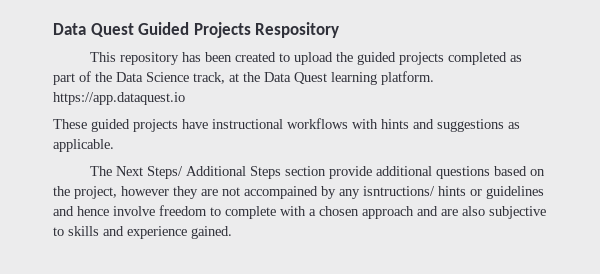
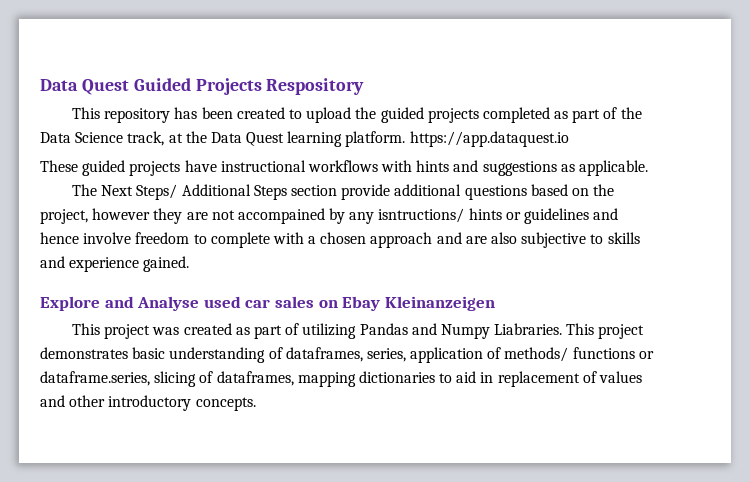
(232, 232) none -> [40,296,495,311] [72,323,645,339] [40,347,654,363] [40,371,643,387] [40,395,256,411] // Explore and Analyse used car sales on Ebay Kleinanzeigen // This project was created as part of utilizing Pandas and Numpy Liabraries. This project demonstrates basic understanding of dataframes, series, application of methods/ functions or dataframe.series, slicing of dataframes, mapping dictionaries to aid in replacement of values and other introductory concepts.

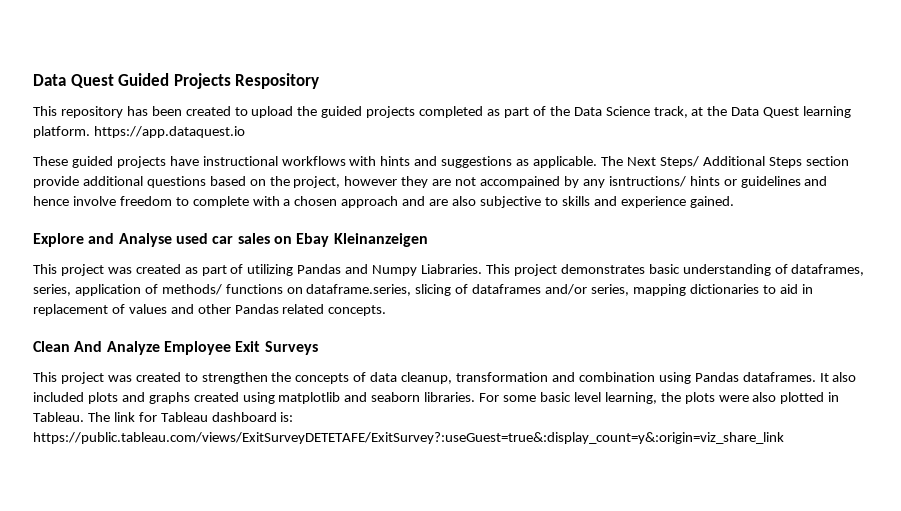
(649, 168) // -> (598, 162) none
[638,351,654,359] or -> [286,287,303,294] on
[216,371,294,386] dataframes, -> [472,284,630,296] dataframes and/or series,
[108,395,192,411] introductory -> [234,304,325,314] Pandas related
(256, 404) none -> [33,341,318,355] [33,372,857,384] [33,392,840,404] [33,412,294,422] [33,432,784,444] // Clean And Analyze Employee Exit Surveys // This project was created to strengthen the concepts of data cleanup, transformation and combination using Pandas dataframes. It also included plots and graphs created using matplotlib and seaborn libraries. For some basic level learning, the plots were also plotted in Tableau. The link for Tableau dashboard is: https://public.tableau.com/views/ExitSurveyDETETAFE/ExitSurvey?:useGuest=true&:display_count=y&:origin=viz_share_link

